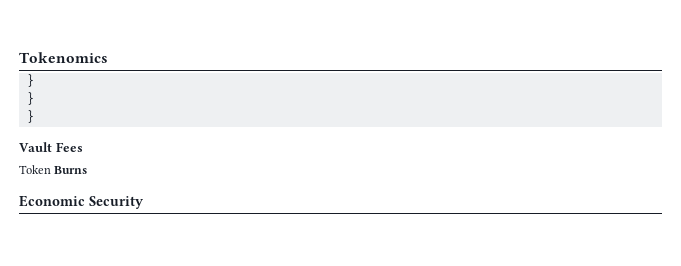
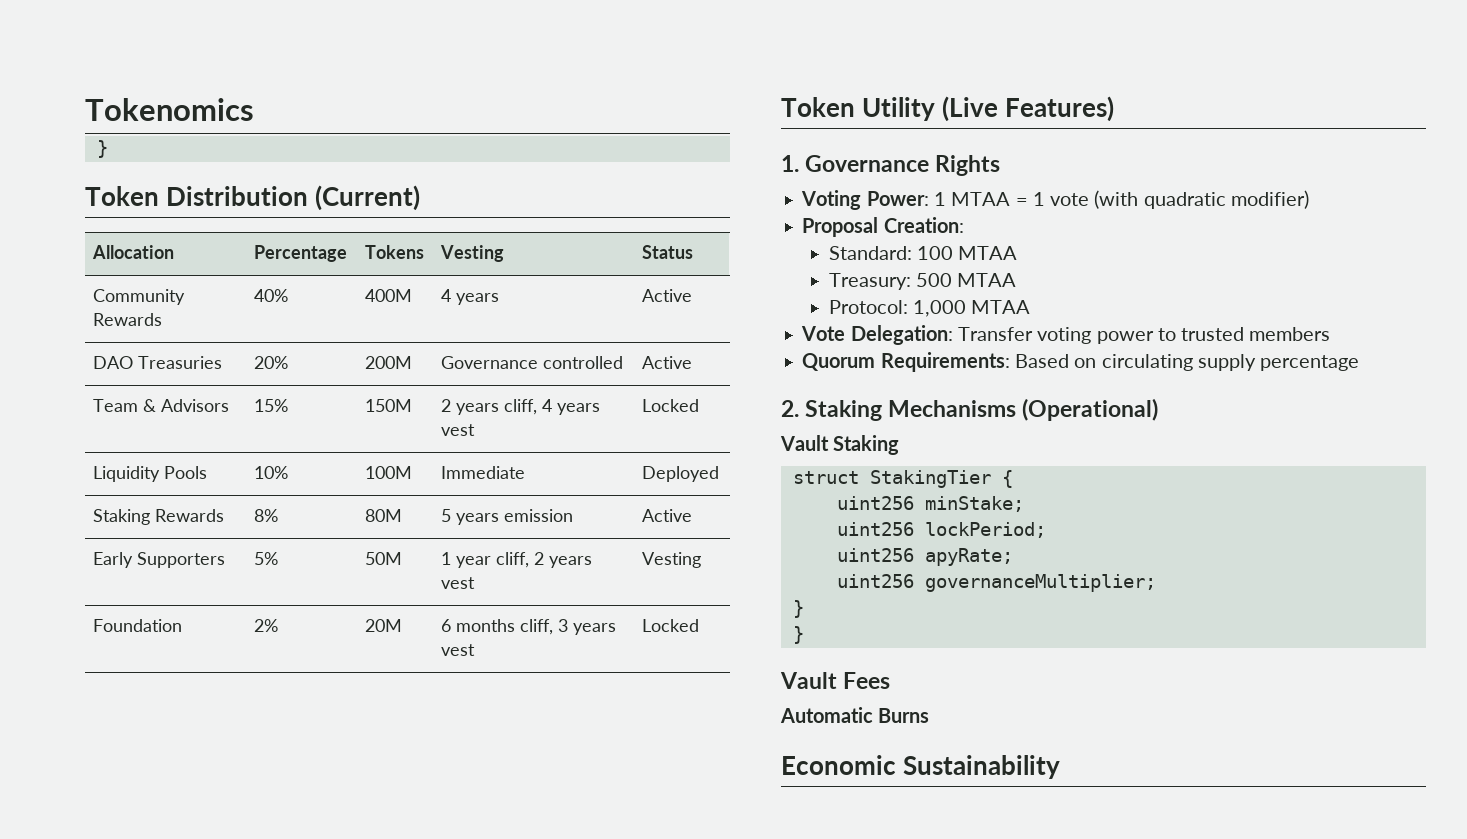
(34, 80) none -> [85,185,421,211] [92,245,175,259] [254,245,348,262] [365,245,425,259] [440,245,505,262] [642,245,694,259] [93,289,186,305] [93,313,163,326] [254,289,289,302] [365,289,413,302] [441,289,500,305] [642,289,693,302] [93,356,223,369] [254,356,289,369] [365,356,413,369] [441,356,624,369] [642,356,693,369] [93,399,230,412] [254,399,289,412] [365,399,413,412] [441,399,601,415] [441,424,476,436] [642,399,700,412] [93,466,208,482] [254,466,289,479] [365,466,413,479] [441,466,526,479] [642,466,720,482] [93,509,225,525] [254,509,279,522] [365,509,403,522] [441,509,574,525] [642,509,693,522] [93,552,226,568] [254,552,279,565] [365,552,403,565] [441,552,593,568] [441,577,476,589] [642,552,702,568] [93,619,183,632] [254,619,279,632] [365,619,403,632] [441,619,617,635] [441,644,476,656] [642,619,700,632] [781,96,1115,122] [781,155,1001,176] [801,190,1309,210] [802,217,964,237] [828,246,1018,260] [828,273,1017,290] [828,300,1031,317] [801,325,1331,345] [802,352,1360,372] [781,398,1159,421] [780,435,900,455] [792,470,1013,488] [836,496,1024,512] [836,522,1046,538] [836,548,1013,566] [836,574,1156,592] // Token Distribution (Current) // Allocation | Percentage | Tokens | Vesting | Status // Community Rewards | 40% | 400M | 4 years | Active // DAO Treasuries | 20% | 200M | Governance controlled | Active // Team & Advisors | 15% | 150M | 2 years cliff, 4 years vest | Locked // Liquidity Pools | 10% | 100M | Immediate | Deployed // Staking Rewards | 8% | 80M | 5 years emission | Active // Early Supporters | 5% | 50M | 1 year cliff, 2 years vest | Vesting // Foundation | 2% | 20M | 6 months cliff, 3 years vest | Locked // Token Utility (Live Features) // 1. Governance Rights // Voting Power: 1 MTAA = 1 vote (with quadratic modifier) // Proposal Creation: // Standard: 100 MTAA // Treasury: 500 MTAA // Protocol: 1,000 MTAA // Vote Delegation: Transfer voting power to trusted members // Quorum Requirements: Based on circulating supply percentage // 2. Staking Mechanisms (Operational) // Vault Staking // struct StakingTier { // uint256 minStake; // uint256 lockPeriod; // uint256 apyRate; // uint256 governanceMultiplier;
[19,165,51,174] Token -> [780,707,873,723] Automatic
[89,196,144,209] Security -> [903,755,1061,779] Sustainability

